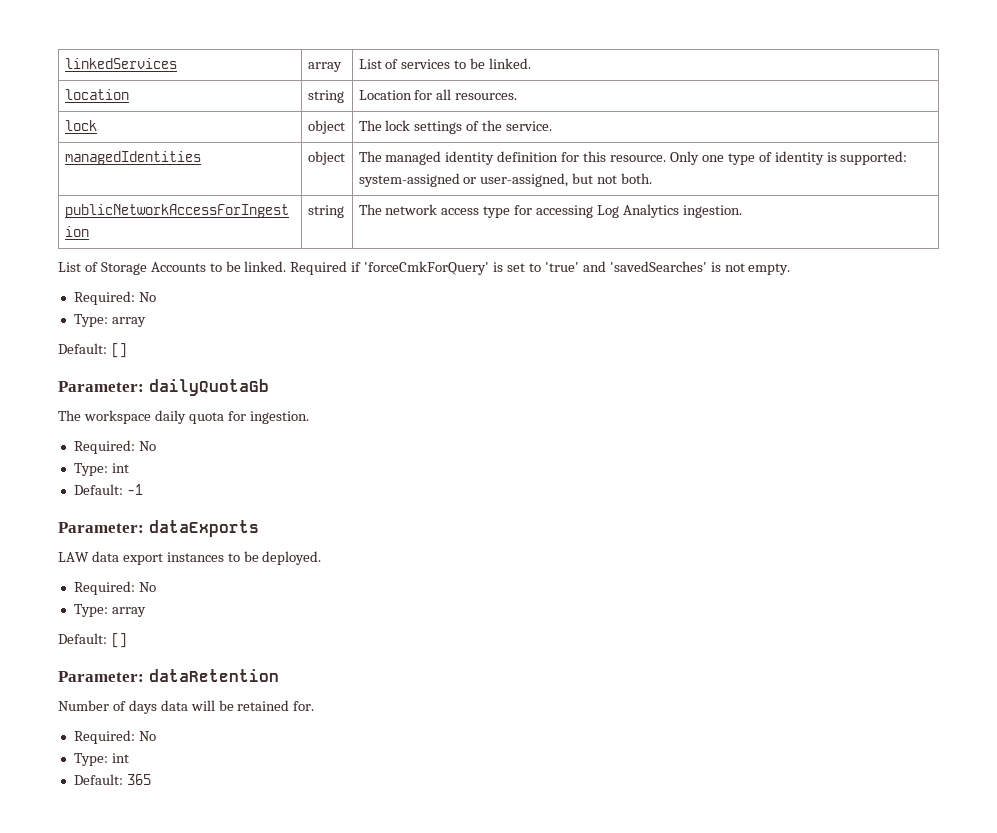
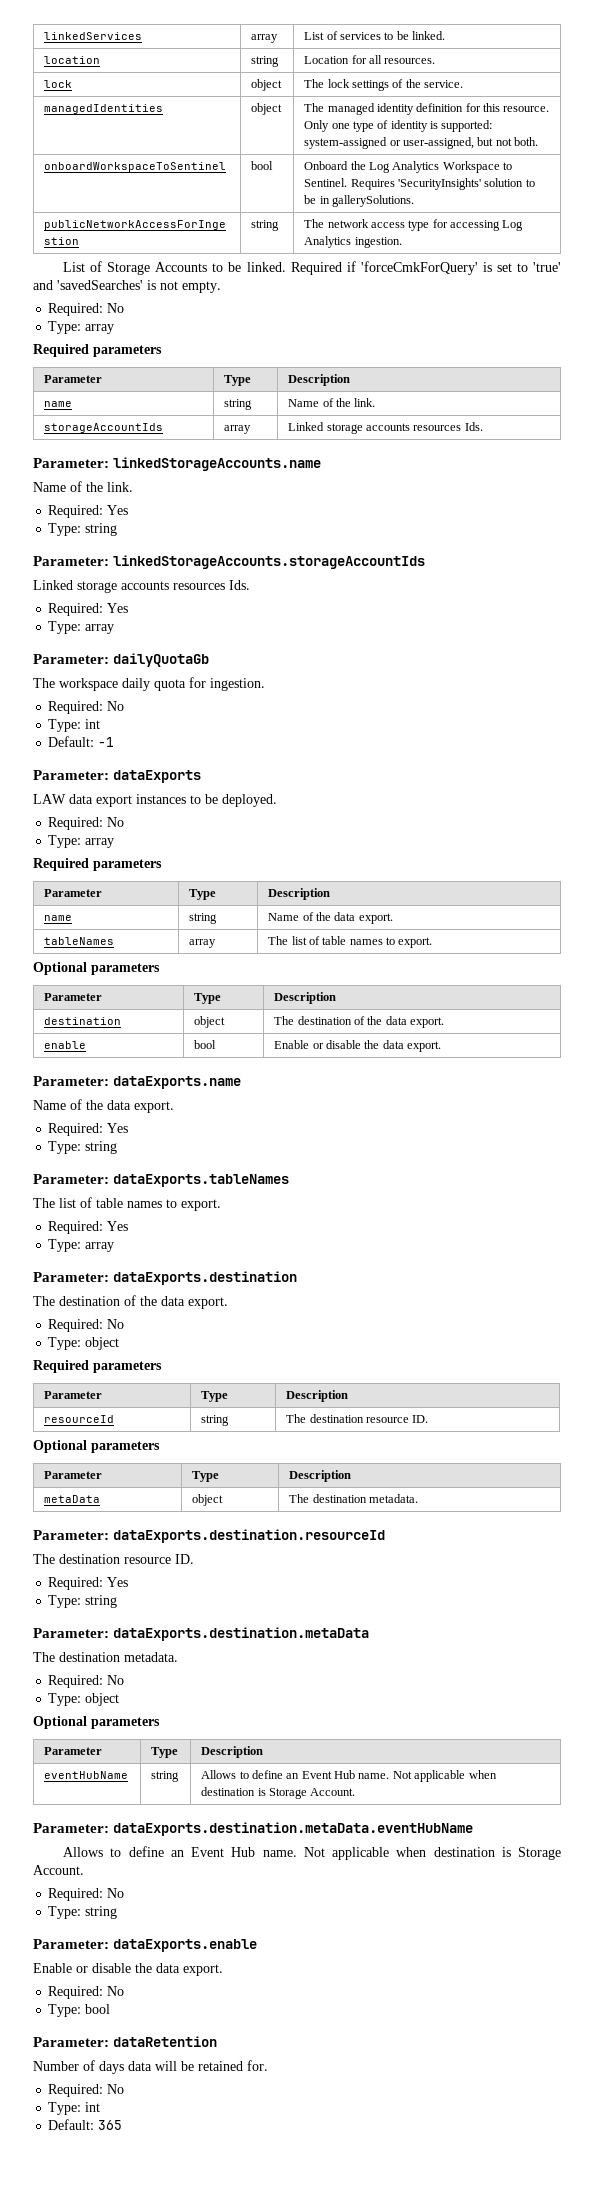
(653, 178) none -> [44,162,227,172] [251,161,274,170] [304,161,513,173] [304,178,535,190] [304,195,414,207] // onboardWorkspaceToSentinel | bool | Onboard the Log Analytics Workspace to Sentinel. Requires 'SecurityInsights' solution to be in gallerySolutions.
[58,343,127,358] Default: [] -> [33,344,162,357] [44,375,103,383] [224,375,252,386] [288,374,351,386] [44,401,73,407] [224,399,253,410] [288,398,376,407] [44,423,164,433] [224,425,252,434] [288,422,483,434] [33,457,322,471] [33,481,133,492] [48,505,129,518] [48,523,118,536] [33,555,426,569] [33,580,250,593] [48,603,129,616] [48,621,115,634] Required parameters // Parameter | Type | Description // name | string | Name of the link. // storageAccountIds | array | Linked storage accounts resources Ids. // Parameter: linkedStorageAccounts.name // Name of the link. // Required: Yes // Type: string // Parameter: linkedStorageAccounts.storageAccountIds // Linked storage accounts resources Ids. // Required: Yes // Type: array
[58,633,127,648] Default: [] -> [33,858,162,871] [44,889,103,897] [189,889,217,900] [268,888,331,900] [44,915,73,921] [189,913,218,924] [268,912,393,924] [44,937,115,945] [189,939,217,948] [268,936,433,948] [33,962,160,975] [44,993,103,1001] [194,993,222,1004] [274,992,337,1004] [44,1017,122,1025] [194,1016,226,1028] [274,1016,445,1028] [44,1041,87,1049] [194,1040,217,1049] [274,1040,442,1052] [33,1076,242,1089] [33,1099,174,1113] [48,1123,129,1136] [48,1141,118,1154] [33,1174,290,1187] [33,1197,221,1211] [48,1221,129,1234] [48,1239,115,1252] [33,1271,298,1285] [33,1295,228,1309] [48,1319,125,1332] [48,1337,120,1350] [33,1360,162,1373] [44,1391,103,1399] [201,1391,229,1402] [286,1390,349,1402] [44,1415,115,1423] [201,1415,230,1426] [286,1414,429,1423] [33,1440,160,1453] [44,1471,103,1479] [192,1471,220,1482] [289,1470,352,1482] [44,1495,101,1503] [192,1494,224,1506] [289,1494,418,1503] [33,1529,386,1543] [33,1554,194,1564] [48,1577,129,1590] [48,1595,118,1608] [33,1627,370,1641] [33,1652,178,1662] [48,1675,125,1688] [48,1693,120,1706] [33,1716,160,1729] [44,1747,103,1755] [151,1747,179,1758] [201,1746,264,1758] [44,1771,129,1779] [151,1771,180,1782] [201,1770,497,1782] [201,1787,356,1799] [33,1822,474,1836] [63,1846,561,1860] [33,1865,84,1875] [48,1888,125,1901] [48,1906,118,1919] [33,1939,258,1952] [33,1963,223,1976] [48,1986,125,1999] [48,2004,111,2017] Required parameters // Parameter | Type | Description // name | string | Name of the data export. // tableNames | array | The list of table names to export. // Optional parameters // Parameter | Type | Description // destination | object | The destination of the data export. // enable | bool | Enable or disable the data export. // Parameter: dataExports.name // Name of the data export. // Required: Yes // Type: string // Parameter: dataExports.tableNames // The list of table names to export. // Required: Yes // Type: array // Parameter: dataExports.destination // The destination of the data export. // Required: No // Type: object // Required parameters // Parameter | Type | Description // resourceId | string | The destination resource ID. // Optional parameters // Parameter | Type | Description // metaData | object | The destination metadata. // Parameter: dataExports.destination.resourceId // The destination resource ID. // Required: Yes // Type: string // Parameter: dataExports.destination.metaData // The destination metadata. // Required: No // Type: object // Optional parameters // Parameter | Type | Description // eventHubName | string | Allows to define an Event Hub name. Not applicable when destination is Storage Account. // Parameter: dataExports.destination.metaData.eventHubName // Allows to define an Event Hub name. Not applicable when destination is Storage Account. // Required: No // Type: string // Parameter: dataExports.enable // Enable or disable the data export. // Required: No // Type: bool

